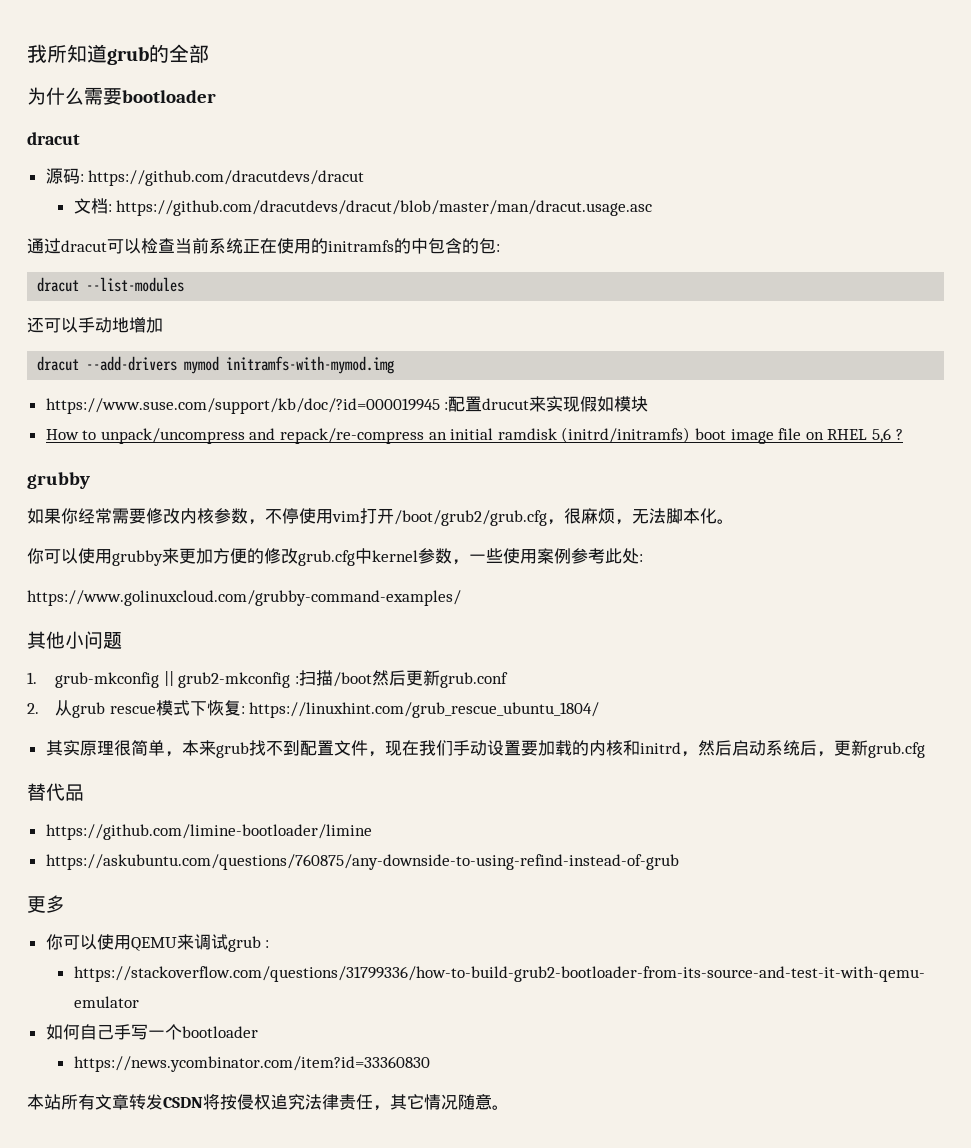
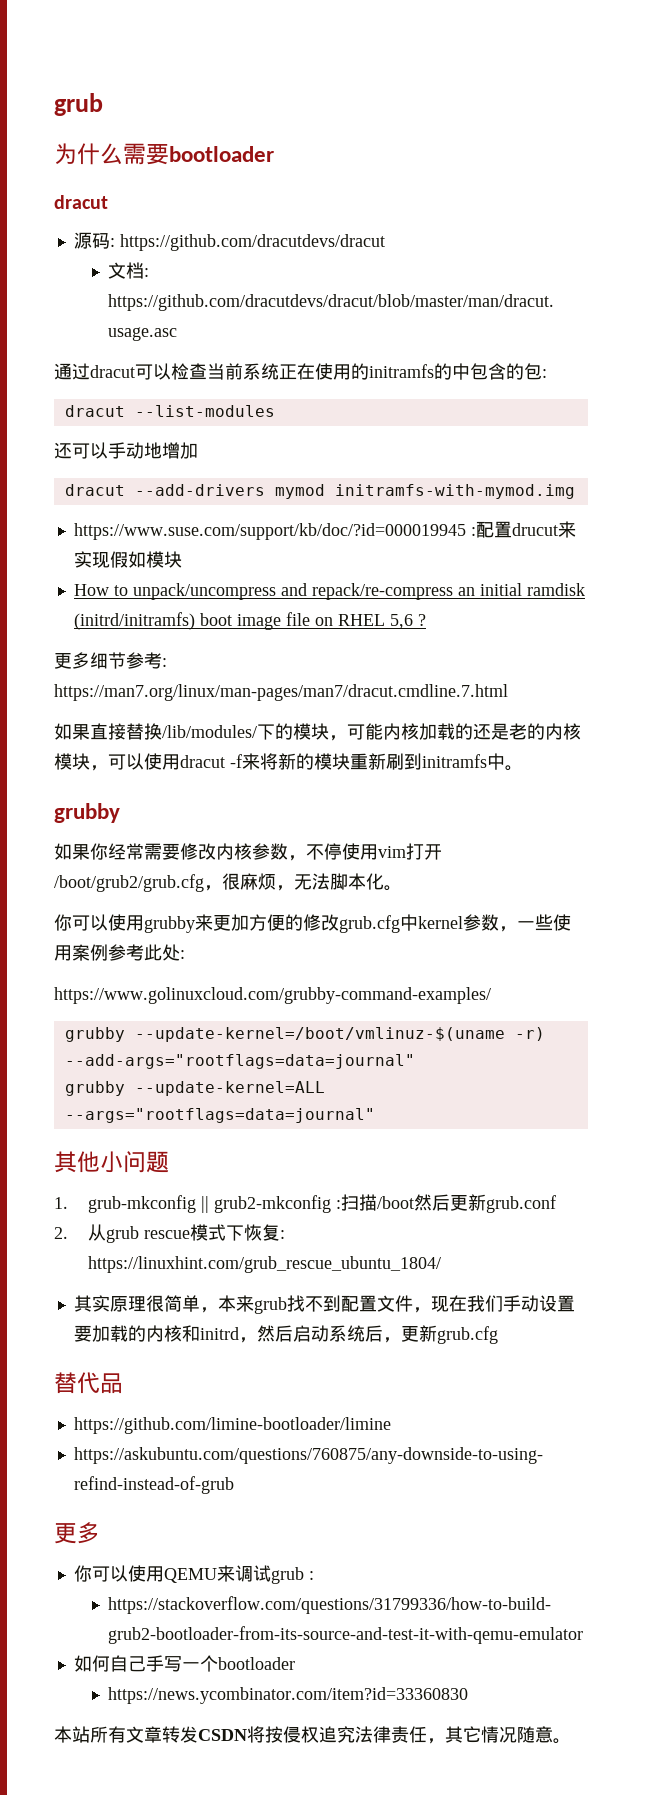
[27,44,209,65] 我所知道grub的全部 -> [54,93,103,116] grub
(903, 434) none -> [54,652,167,669] [54,684,508,701] [54,723,581,741] [54,753,523,771] // 更多细节参考: https://man7.org/linux/man-pages/man7/dracut.cmdline.7.html // 如果直接替换/lib/modules/下的模块，可能内核加载的还是老的内核模块，可以使用dracut -f来将新的模块重新刷到initramfs中。
(461, 598) none -> [64,1027,545,1042] [64,1054,415,1069] [64,1081,325,1096] [64,1108,375,1123] // grubby --update-kernel=/boot/vmlinuz-$(uname -r) --add-args="rootflags=data=journal" // grubby --update-kernel=ALL --args="rootflags=data=journal"

